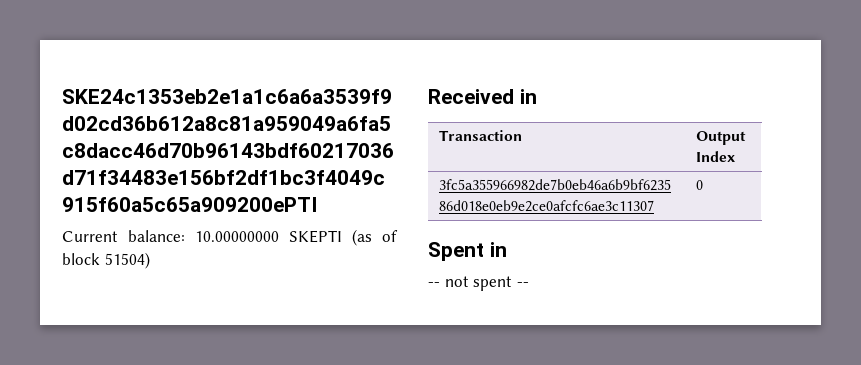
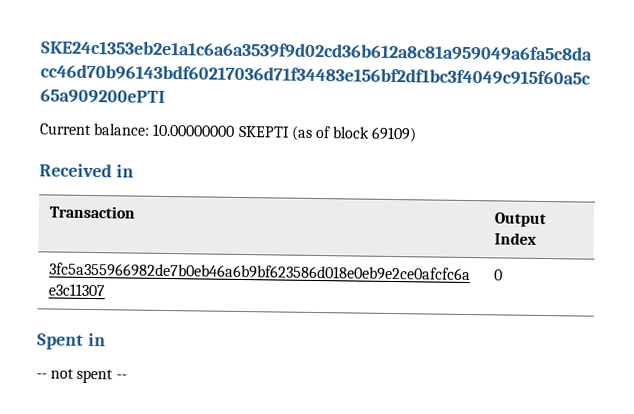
[104,252,150,269] 51504) -> [371,126,418,143] 69109)

